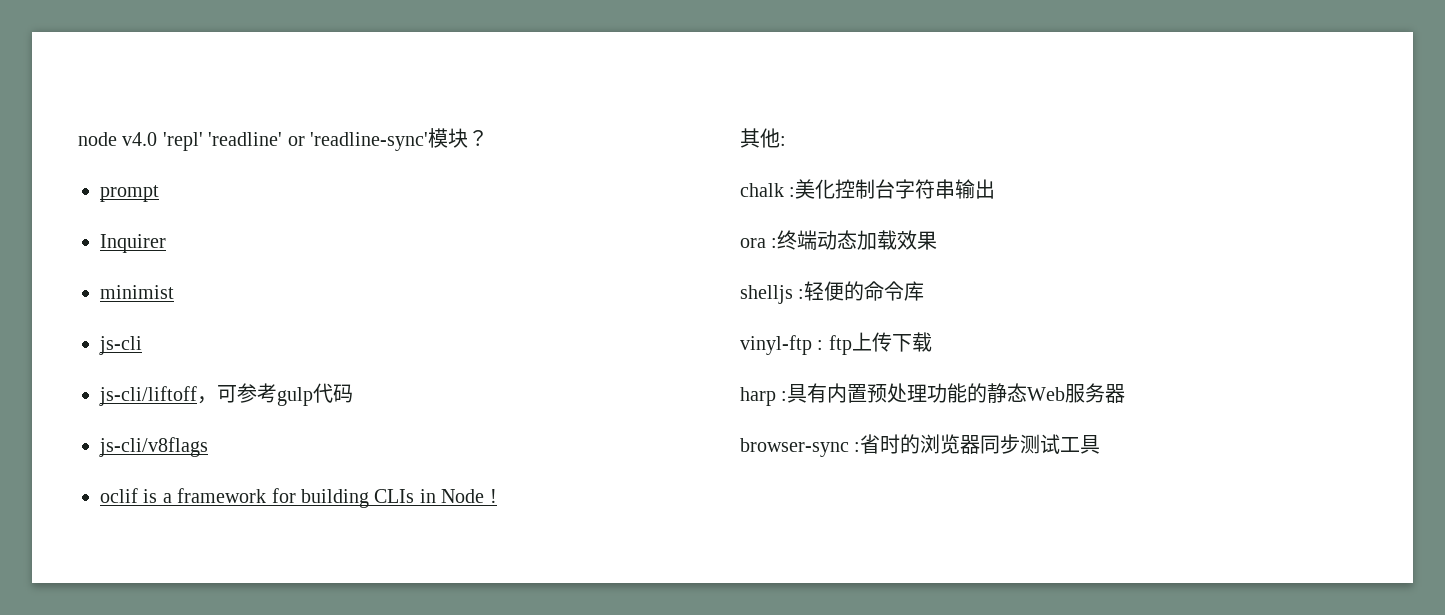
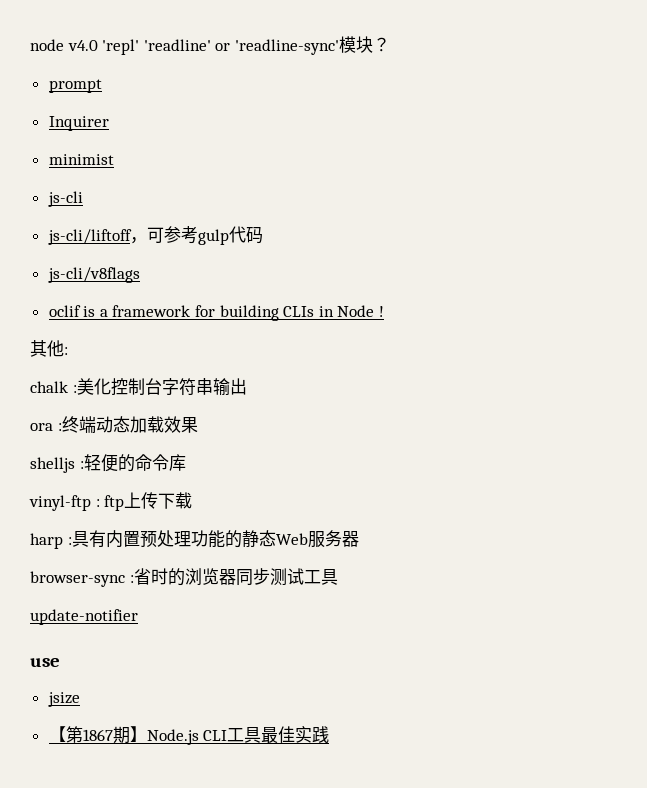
(1101, 444) none -> [30,609,138,625] [30,658,60,667] [47,692,80,707] [48,726,330,745] // update-notifier // use // jsize // 【第1867期】Node.js CLI工具最佳实践

